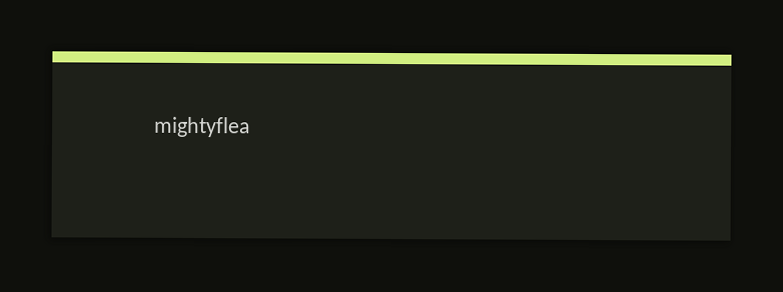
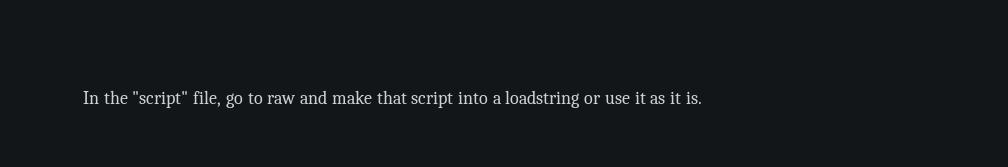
[154,116,251,138] mightyflea -> [83,90,702,108] In the "script" file, go to raw and make that script into a loadstring or use it as it is.

